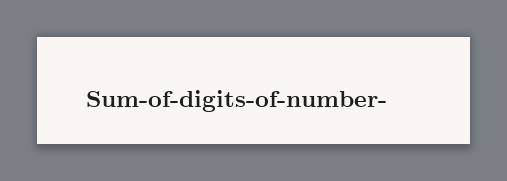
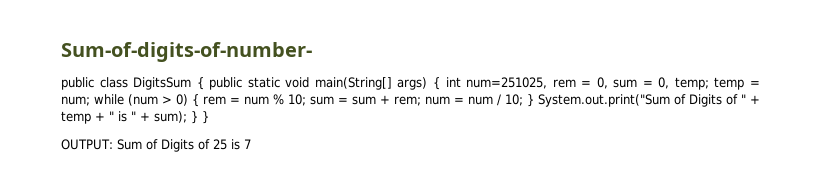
(387, 101) none -> [61,77,760,90] [61,94,760,107] [61,111,209,124] [61,139,251,152] // public class DigitsSum { public static void main(String[] args) { int num=251025, rem = 0, sum = 0, temp; temp = num; while (num > 0) { rem = num % 10; sum = sum + rem; num = num / 10; } System.out.print("Sum of Digits of " + temp + " is " + sum); } } // OUTPUT: Sum of Digits of 25 is 7

